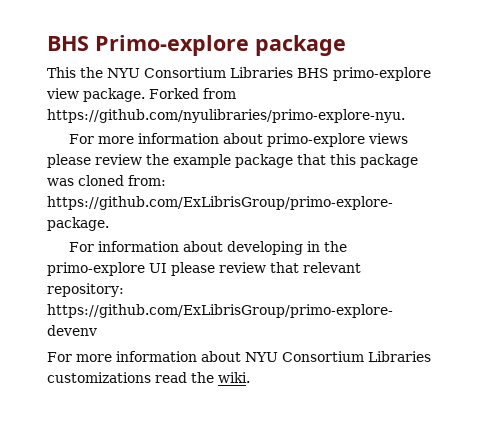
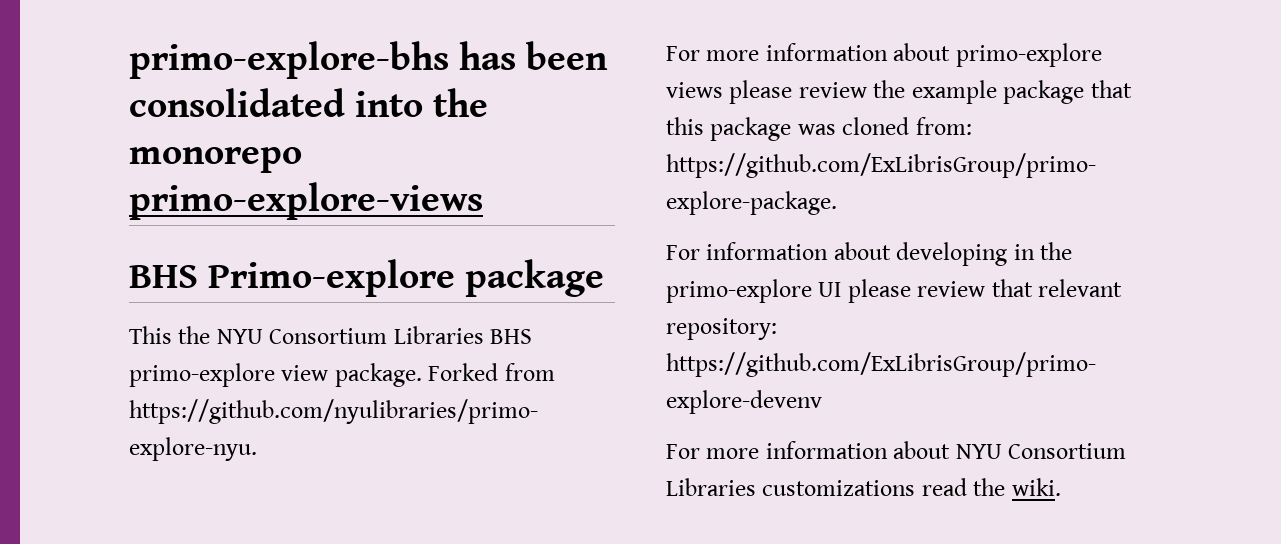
(47, 43) none -> [129,41,609,79] [129,88,489,117] [129,147,302,173] [129,182,483,220] primo-explore-bhs has been consolidated into the monorepo primo-explore-views //

